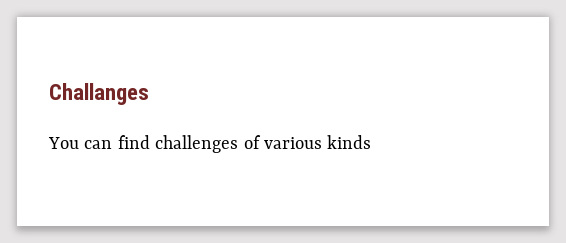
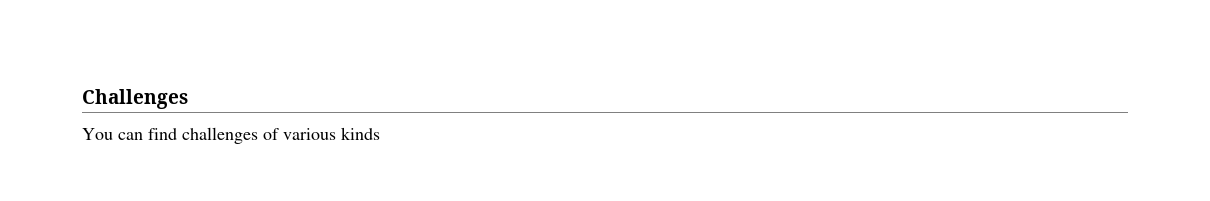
[49,83,149,105] Challanges -> [82,89,188,109] Challenges

